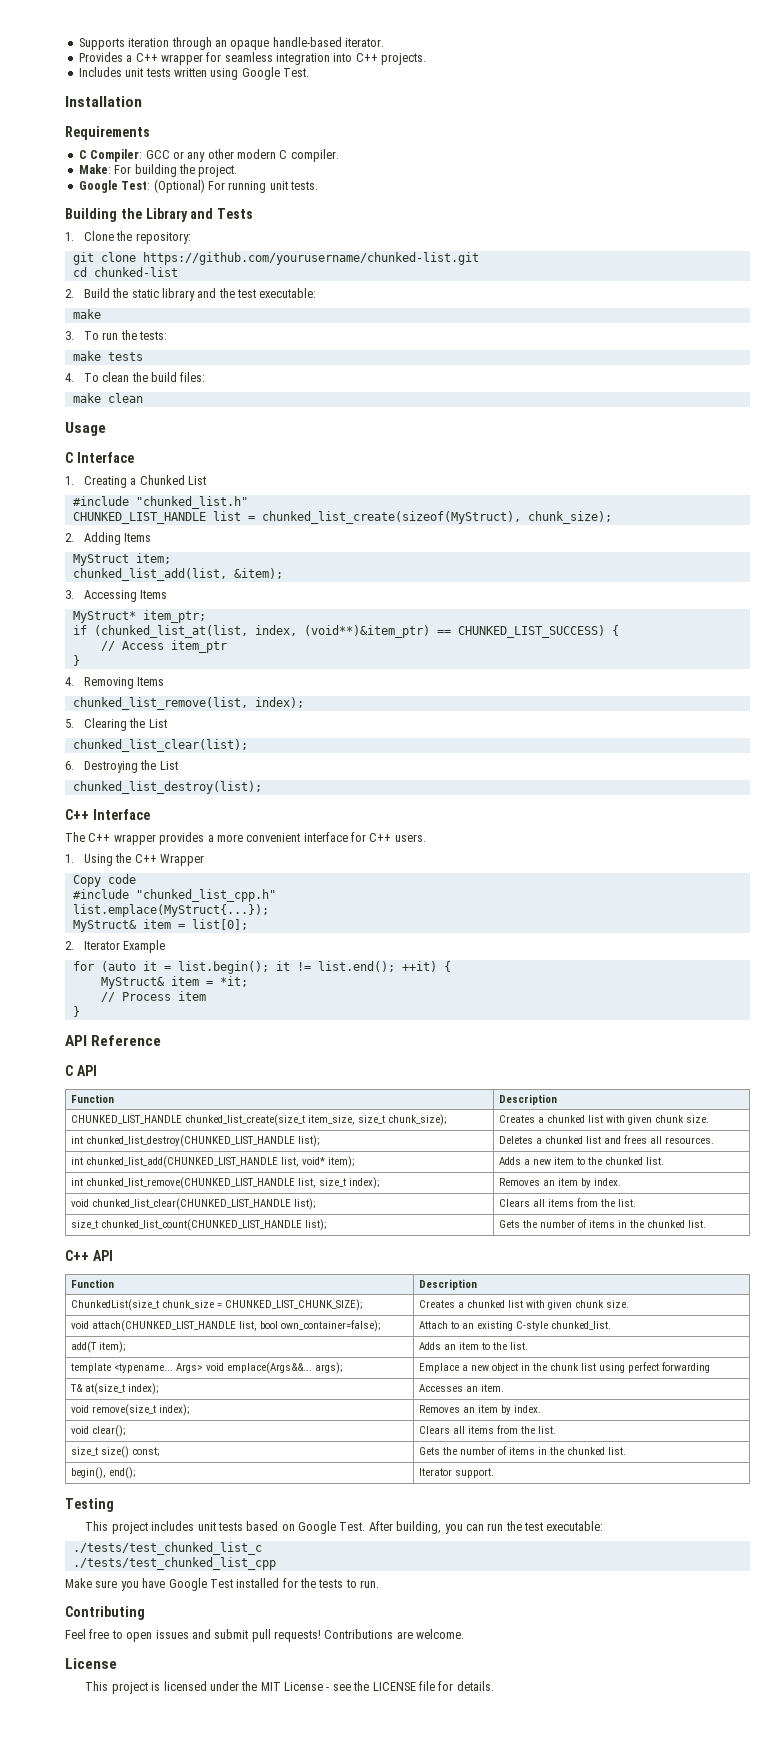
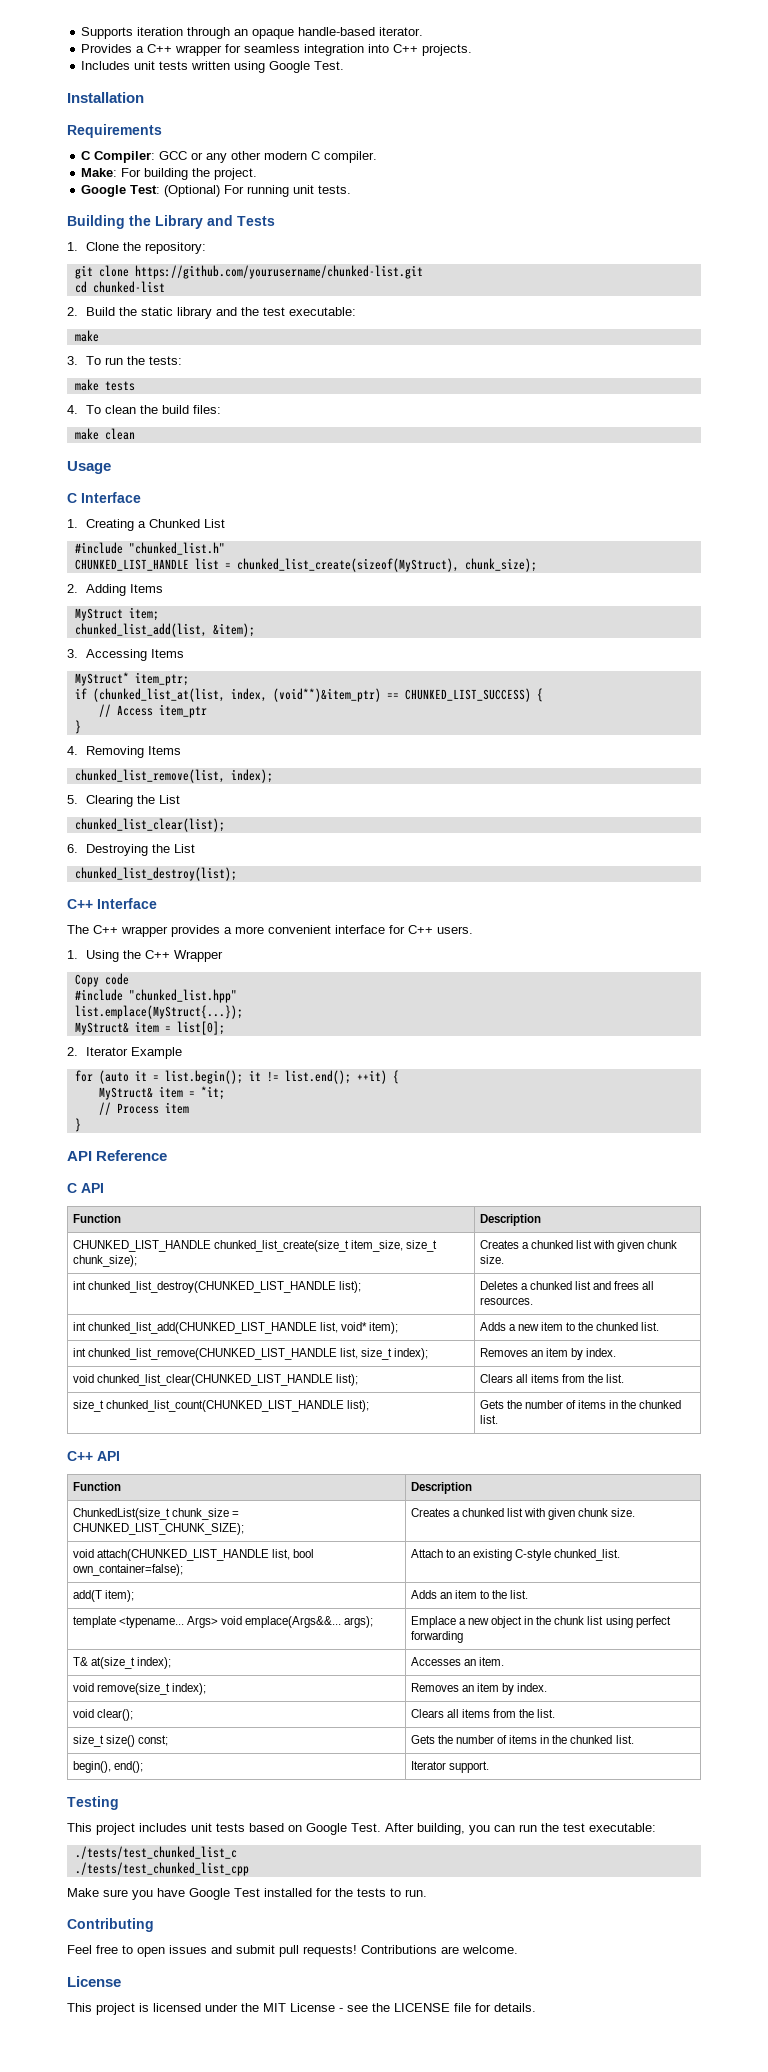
[135,889,276,902] "chunked_list_cpp.h" -> [128,989,237,1003] "chunked_list.hpp"

